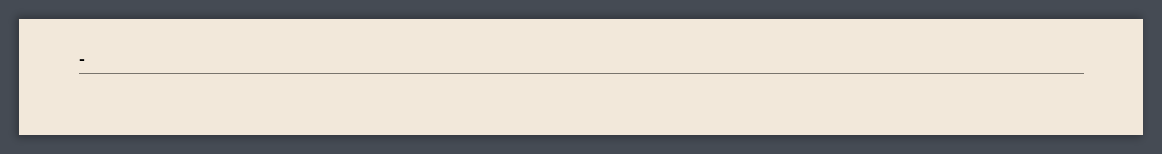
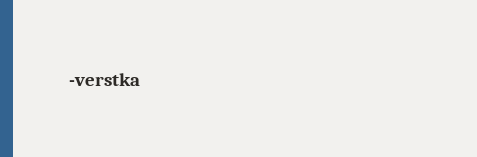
[79,59,85,65] - -> [69,73,140,86] -verstka

